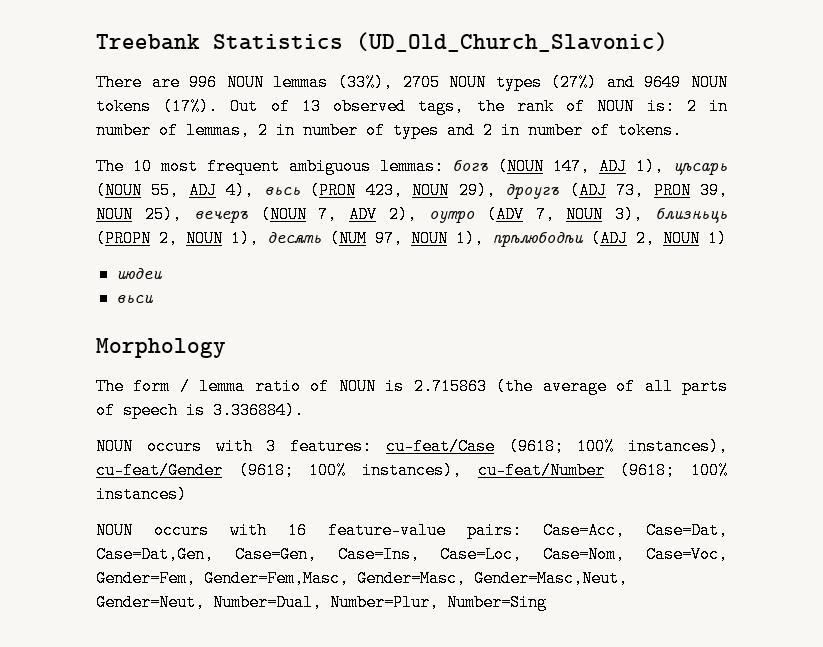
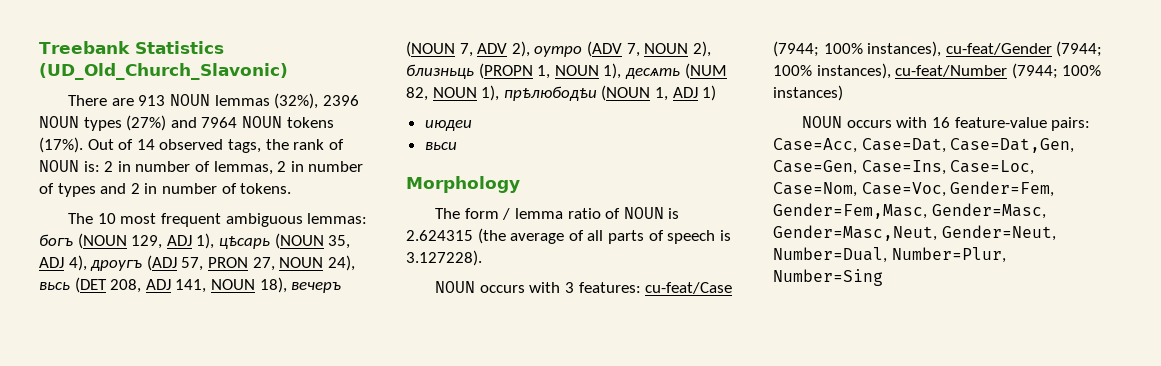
[189,74,218,91] 996 -> [138,95,166,106] 913
[337,74,440,91] (33%), 2705 -> [274,93,359,109] (32%), 2396
[644,74,682,91] 9649 -> [201,117,238,128] 7964
[301,98,321,115] 13 -> [136,139,155,150] 14
[553,158,591,175] 147, -> [131,235,163,249] 129,
[151,182,180,199] 55, -> [328,235,351,249] 35,
[263,182,728,199] [96,206,182,223] вьсь (PRON 423, NOUN 29), дроугъ (ADJ 73, PRON 39, NOUN 25), -> [90,255,355,271] [39,277,287,293] дроугъ (ADJ 57, PRON 27, NOUN 24), вьсь (DET 208, ADJ 141, NOUN 18),
[615,206,644,223] 3), -> [692,41,711,57] 2),
[159,230,178,247] 2, -> [537,65,551,79] 1,
[375,230,403,247] 97, -> [406,87,428,101] 82,
[591,230,700,247] (ADJ 2, NOUN -> [601,85,698,101] (NOUN 1, ADJ
[413,378,487,395] 2.715863 -> [406,230,473,241] 2.624315
[213,402,304,419] 3.336884). -> [406,250,482,266] 3.127228).
[508,438,564,455] (9618; -> [773,41,819,57] (7944;
[238,462,294,479] (9618; -> [1056,41,1103,57] (7944;
[620,462,676,479] (9618; -> [1011,63,1058,79] (7944;

